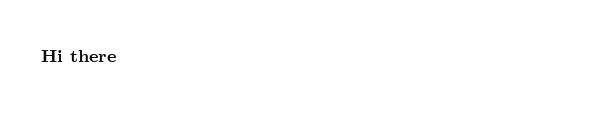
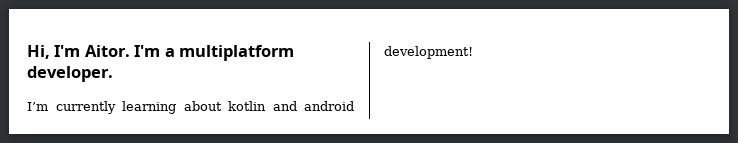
[41,50,116,62] Hi there -> [27,45,295,61] [27,66,113,82] [27,101,354,114] [384,46,473,59] Hi, I'm Aitor. I'm a multiplatform developer. // I’m currently learning about kotlin and android development!

